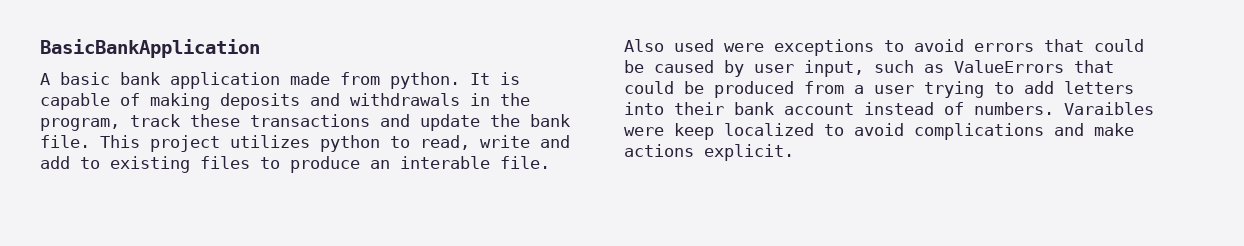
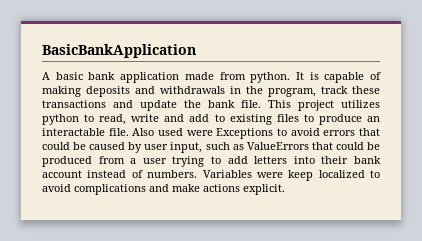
[400,156,490,169] interable -> [42,128,105,136] interactable
[774,39,874,56] exceptions -> [216,128,274,139] Exceptions
[1064,102,1154,115] Varaibles -> [202,170,252,178] Variables

